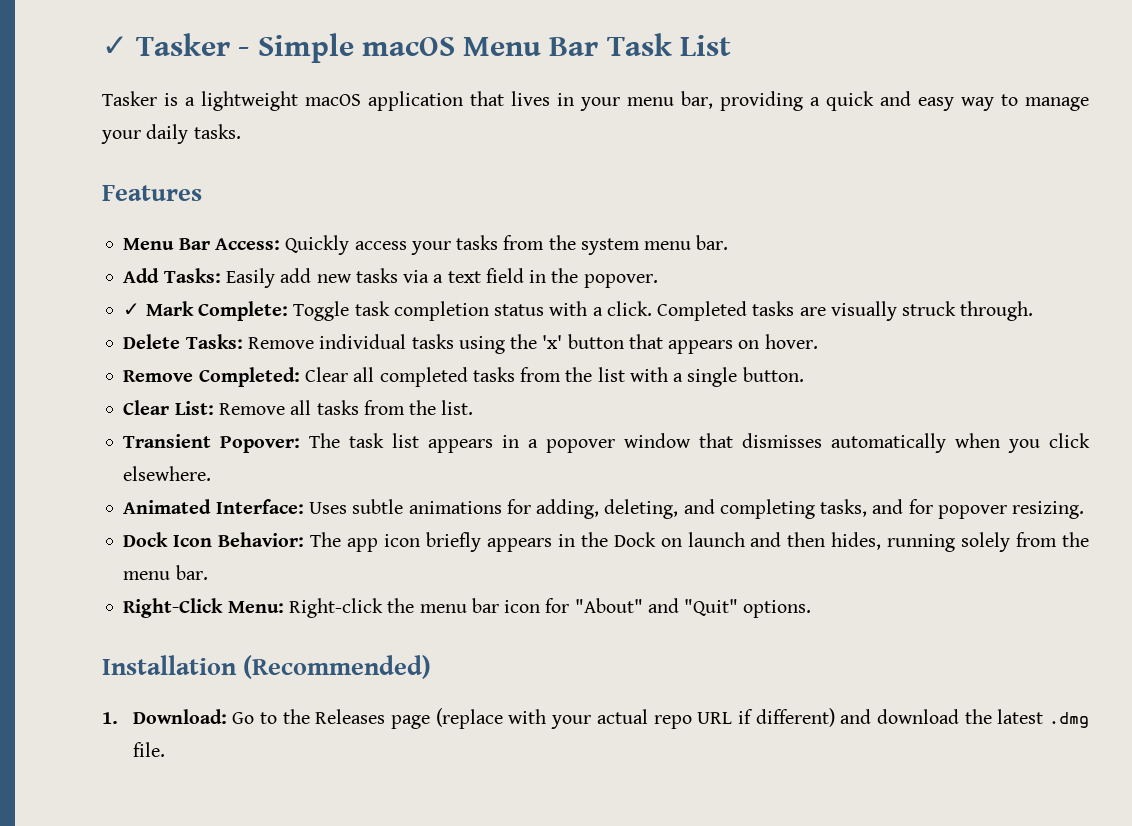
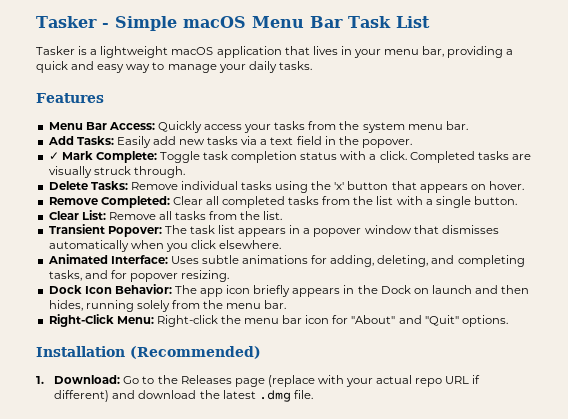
[102,36,128,56] ✓ -> (36, 22) none

